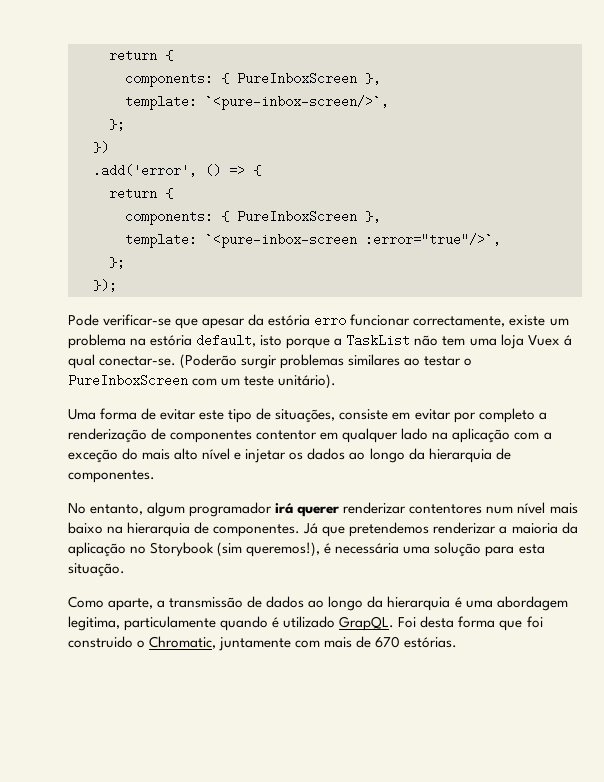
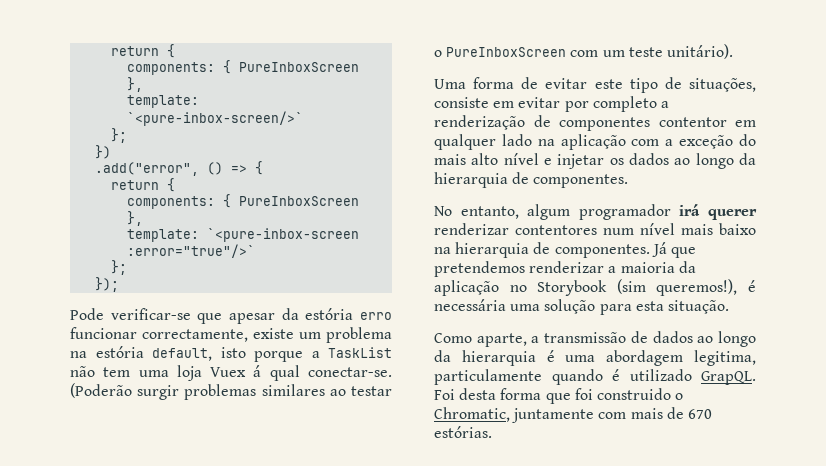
[109,49,173,62] [125,72,381,87] [125,95,389,110] return { // components: { PureInboxScreen }, // template: `<pure-inbox-screen/>`, -> [111,44,176,58] [127,60,360,75] [127,77,144,92] [127,95,200,108] [127,111,304,126] return { // components: { PureInboxScreen }, // template: `<pure-inbox-screen/>`
[93,164,197,177] .add('error', -> [95,162,200,176] .add("error",
[365,233,501,246] :error="true"/>`, -> [127,244,256,258] :error="true"/>`

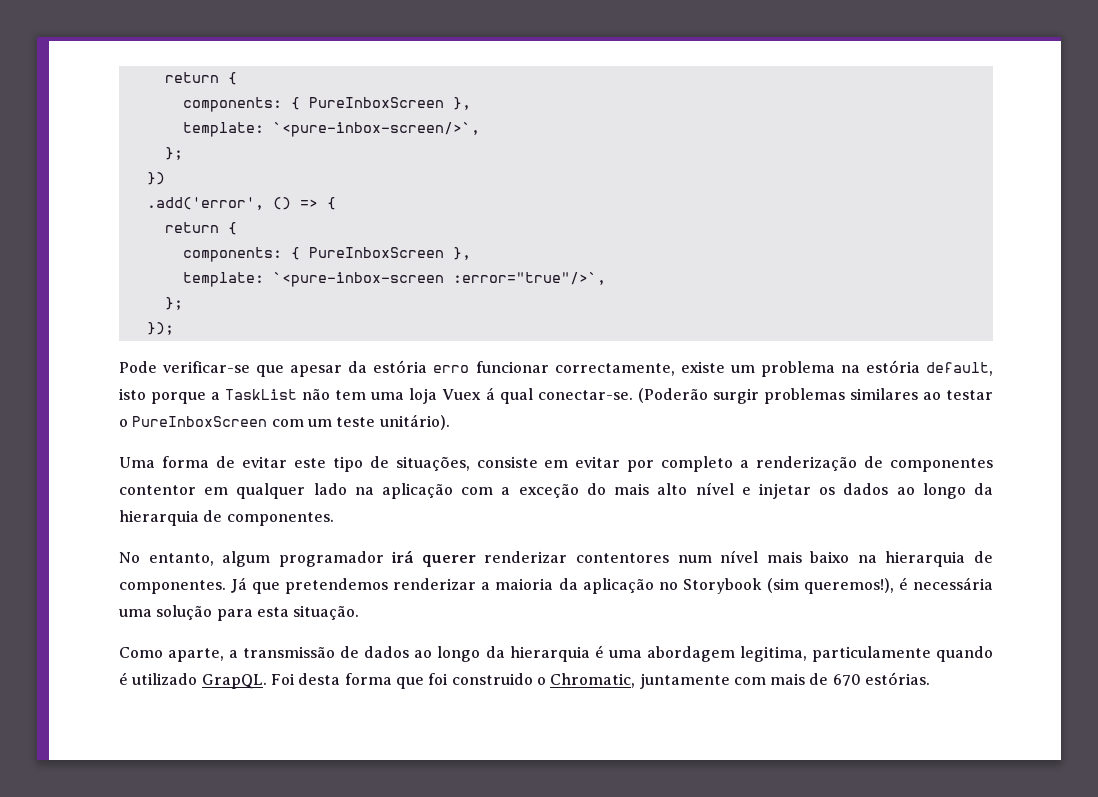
[111,44,176,58] [127,60,360,75] [127,77,144,92] [127,95,200,108] [127,111,304,126] return { // components: { PureInboxScreen }, // template: `<pure-inbox-screen/>` -> [164,72,237,85] [182,97,471,112] [182,122,480,137] return { // components: { PureInboxScreen }, // template: `<pure-inbox-screen/>`,
[95,162,200,176] .add("error", -> [146,197,264,210] .add('error',
[127,244,256,258] :error="true"/>` -> [452,272,606,285] :error="true"/>`,

